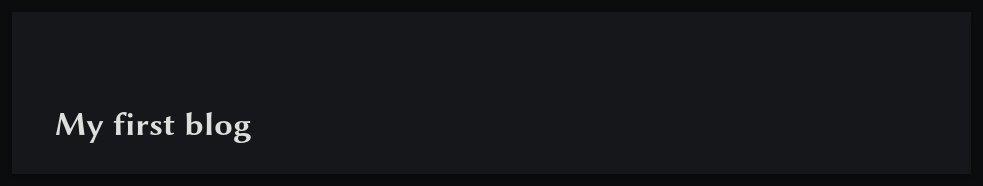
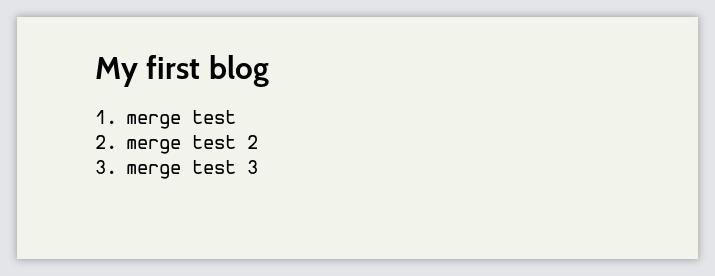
(253, 127) none -> [95,110,237,129] [95,135,259,154] [95,160,259,179] // 1. merge test // 2. merge test 2 // 3. merge test 3

